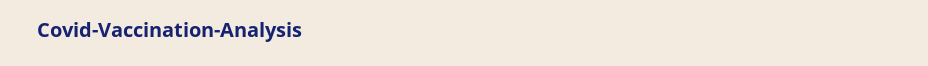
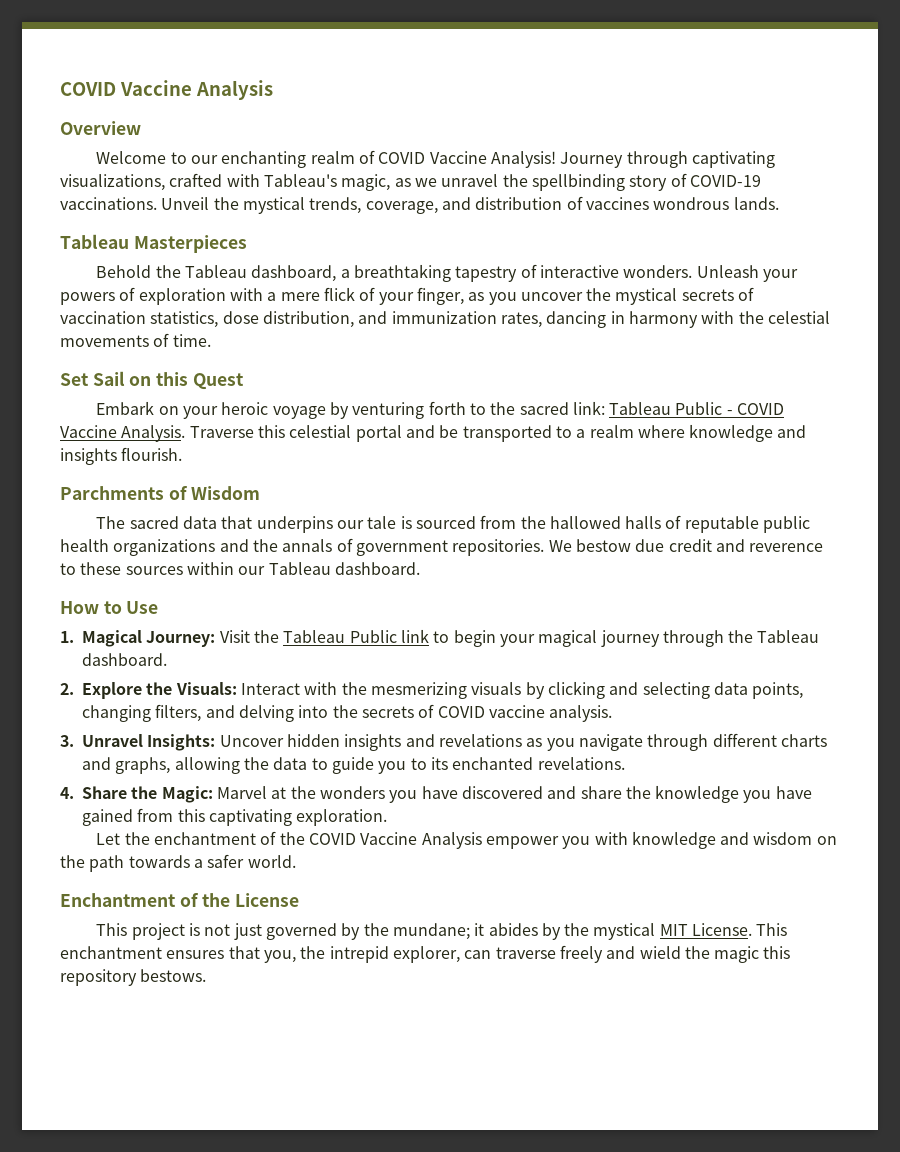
[37,22,302,42] Covid-Vaccination-Analysis -> [60,80,273,100] [60,121,141,135] [96,150,775,168] [60,173,761,191] [60,196,779,214] [60,234,247,253] [96,264,798,282] [60,287,755,305] [60,311,830,328] [60,333,211,347] [60,371,244,390] [96,401,785,419] [60,424,807,442] [60,447,183,465] [60,485,261,500] [96,515,811,533] [60,538,824,556] [60,562,420,575] [60,601,159,614] [60,629,820,647] [82,653,167,666] [60,681,804,699] [82,704,613,722] [60,733,827,751] [82,757,625,774] [60,785,812,803] [82,808,388,826] [96,831,837,849] [60,854,296,872] [60,892,300,907] [96,923,788,940] [60,945,791,963] [60,969,207,986] COVID Vaccine Analysis // Overview // Welcome to our enchanting realm of COVID Vaccine Analysis! Journey through captivating visualizations, crafted with Tableau's magic, as we unravel the spellbinding story of COVID-19 vaccinations. Unveil the mystical trends, coverage, and distribution of vaccines wondrous lands. // Tableau Masterpieces // Behold the Tableau dashboard, a breathtaking tapestry of interactive wonders. Unleash your powers of exploration with a mere flick of your finger, as you uncover the mystical secrets of vaccination statistics, dose distribution, and immunization rates, dancing in harmony with the celestial movements of time. // Set Sail on this Quest // Embark on your heroic voyage by venturing forth to the sacred link: Tableau Public - COVID Vaccine Analysis. Traverse this celestial portal and be transported to a realm where knowledge and insights flourish. // Parchments of Wisdom // The sacred data that underpins our tale is sourced from the hallowed halls of reputable public health organizations and the annals of government repositories. We bestow due credit and reverence to these sources within our Tableau dashboard. // How to Use // 1. Magical Journey: Visit the Tableau Public link to begin your magical journey through the Tableau dashboard. // 2. Explore the Visuals: Interact with the mesmerizing visuals by clicking and selecting data points, changing filters, and delving into the secrets of COVID vaccine analysis. // 3. Unravel Insights: Uncover hidden insights and revelations as you navigate through different charts and graphs, allowing the data to guide you to its enchanted revelations. // 4. Share the Magic: Marvel at the wonders you have discovered and share the knowledge you have gained from this captivating exploration. // Let the enchantment of the COVID Vaccine Analysis empower you with knowledge and wisdom on the path towards a safer world. // Enchantment of the License // This project is not just governed by the mundane; it abides by the mystical MIT License. This enchantment ensures that you, the intrepid explorer, can traverse freely and wield the magic this repository bestows.

